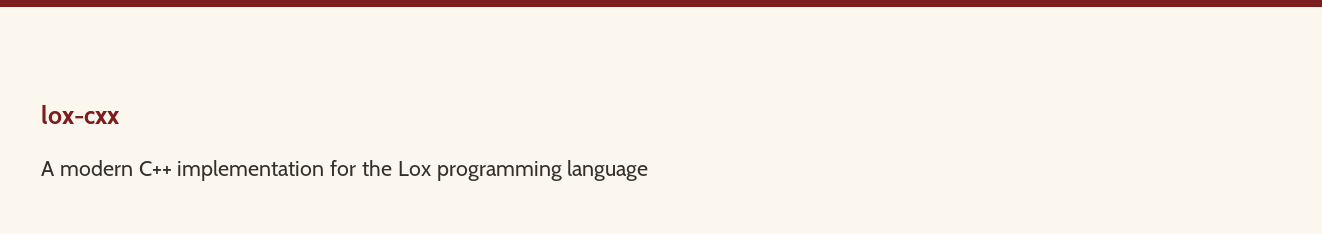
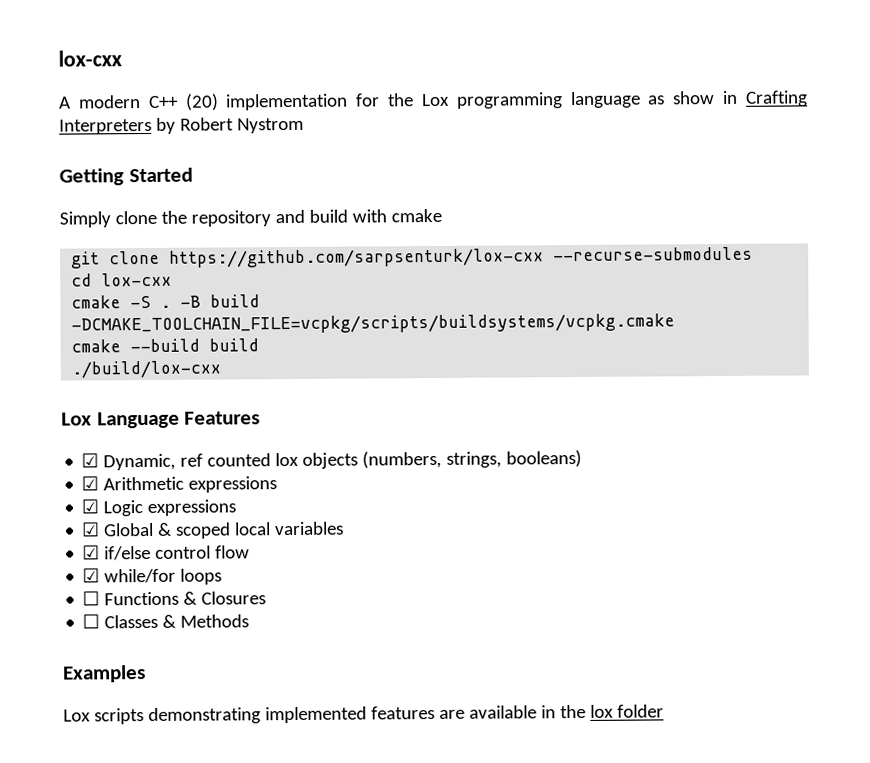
(172, 168) none -> [184,93,219,111] (20)
(649, 170) none -> [648,90,808,107] [59,117,304,135] [59,167,193,186] [59,208,442,228] [71,246,754,269] [71,272,173,287] [71,294,261,309] [71,313,676,335] [71,338,260,353] [71,360,222,379] [61,411,261,429] [81,449,583,471] [81,476,278,493] [81,499,237,517] [81,521,345,539] [82,545,251,561] [82,568,223,585] [82,591,267,606] [82,614,250,629] [62,665,146,683] [63,704,664,725] as show in Crafting Interpreters by Robert Nystrom // Getting Started // Simply clone the repository and build with cmake // git clone https://github.com/sarpsenturk/lox-cxx --recurse-submodules // cd lox-cxx // cmake -S . -B build -DCMAKE_TOOLCHAIN_FILE=vcpkg/scripts/buildsystems/vcpkg.cmake // cmake --build build // ./build/lox-cxx // Lox Language Features // ☑ Dynamic, ref counted lox objects (numbers, strings, booleans) // ☑ Arithmetic expressions // ☑ Logic expressions // ☑ Global & scoped local variables // ☑ if/else control flow // ☑ while/for loops // ☐ Functions & Closures // ☐ Classes & Methods // Examples // Lox scripts demonstrating implemented features are available in the lox folder

